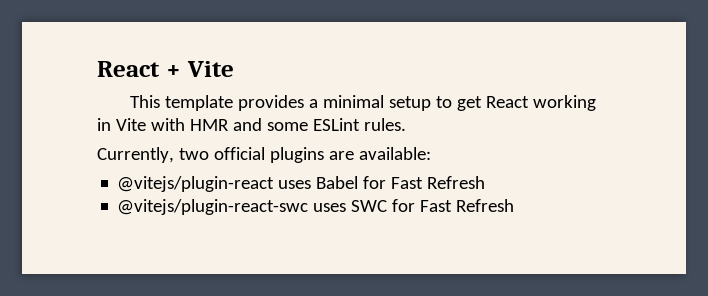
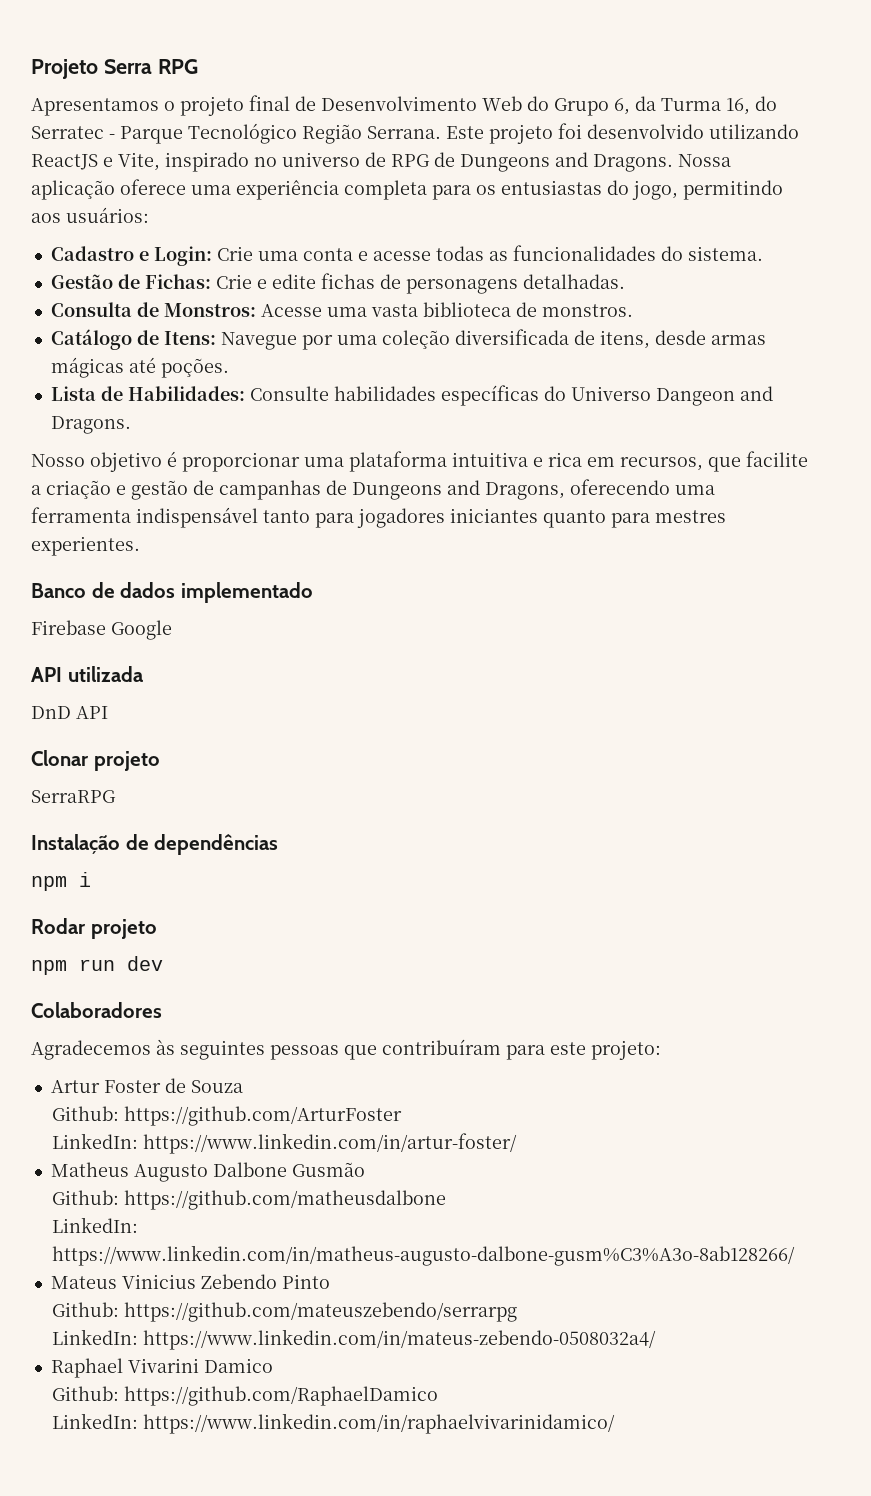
[97,61,234,77] [130,95,597,111] [97,118,406,131] [97,147,431,163] [117,176,486,192] [117,199,515,215] React + Vite // This template provides a minimal setup to get React working in Vite with HMR and some ESLint rules. // Currently, two official plugins are available: // @vitejs/plugin-react uses Babel for Fast Refresh // @vitejs/plugin-react-swc uses SWC for Fast Refresh -> [31,59,198,79] [31,95,777,116] [31,123,799,144] [31,152,731,172] [31,179,783,200] [31,207,149,223] [50,245,763,266] [50,273,625,294] [50,302,633,317] [50,329,766,350] [50,357,229,378] [50,385,773,406] [50,416,131,434] [31,451,808,472] [31,479,715,500] [31,507,726,528] [31,536,140,556] [31,582,313,603] [31,620,172,640] [31,666,143,682] [31,706,108,719] [31,750,160,771] [31,790,116,803] [31,834,279,855] [31,872,91,891] [31,918,157,939] [31,956,163,975] [31,1002,162,1018] [31,1039,661,1060] [50,1078,243,1093] [51,1106,402,1126] [51,1133,517,1154] [50,1162,365,1182] [51,1190,446,1210] [51,1217,138,1233] [51,1245,795,1266] [50,1274,330,1289] [51,1302,517,1322] [51,1329,656,1350] [50,1358,273,1378] [51,1386,438,1406] [51,1413,615,1434] Projeto Serra RPG // Apresentamos o projeto final de Desenvolvimento Web do Grupo 6, da Turma 16, do Serratec - Parque Tecnológico Região Serrana. Este projeto foi desenvolvido utilizando ReactJS e Vite, inspirado no universo de RPG de Dungeons and Dragons. Nossa aplicação oferece uma experiência completa para os entusiastas do jogo, permitindo aos usuários: // Cadastro e Login: Crie uma conta e acesse todas as funcionalidades do sistema. // Gestão de Fichas: Crie e edite fichas de personagens detalhadas. // Consulta de Monstros: Acesse uma vasta biblioteca de monstros. // Catálogo de Itens: Navegue por uma coleção diversificada de itens, desde armas mágicas até poções. // Lista de Habilidades: Consulte habilidades específicas do Universo Dangeon and Dragons. // Nosso objetivo é proporcionar uma plataforma intuitiva e rica em recursos, que facilite a criação e gestão de campanhas de Dungeons and Dragons, oferecendo uma ferramenta indispensável tanto para jogadores iniciantes quanto para mestres experientes. // Banco de dados implementado // Firebase Google // API utilizada // DnD API // Clonar projeto // SerraRPG // Instalação de dependências // npm i // Rodar projeto // npm run dev // Colaboradores // Agradecemos às seguintes pessoas que contribuíram para este projeto: // Artur Foster de Souza // Github: https://github.com/ArturFoster // LinkedIn: https://www.linkedin.com/in/artur-foster/ // Matheus Augusto Dalbone Gusmão // Github: https://github.com/matheusdalbone // LinkedIn: https://www.linkedin.com/in/matheus-augusto-dalbone-gusm%C3%A3o-8ab128266/ // Mateus Vinicius Zebendo Pinto // Github: https://github.com/mateuszebendo/serrarpg // LinkedIn: https://www.linkedin.com/in/mateus-zebendo-0508032a4/ // Raphael Vivarini Damico // Github: https://github.com/RaphaelDamico // LinkedIn: https://www.linkedin.com/in/raphaelvivarinidamico/

